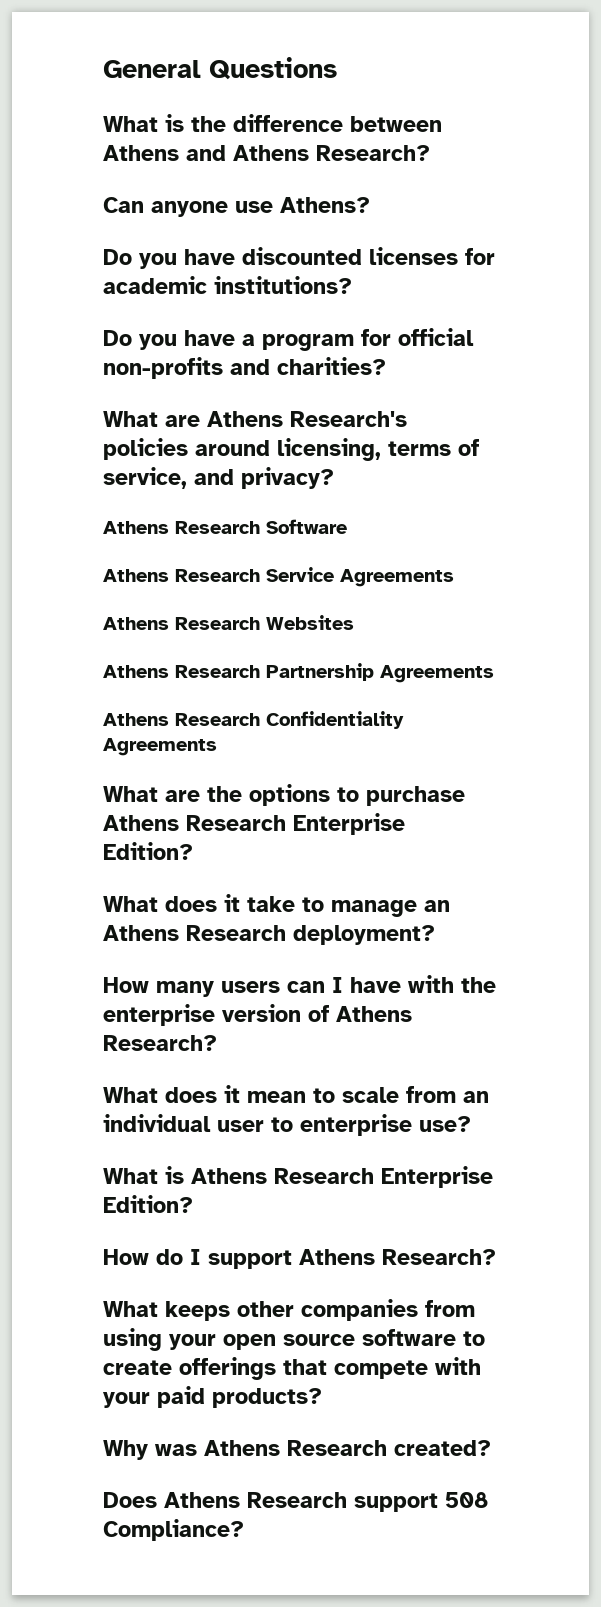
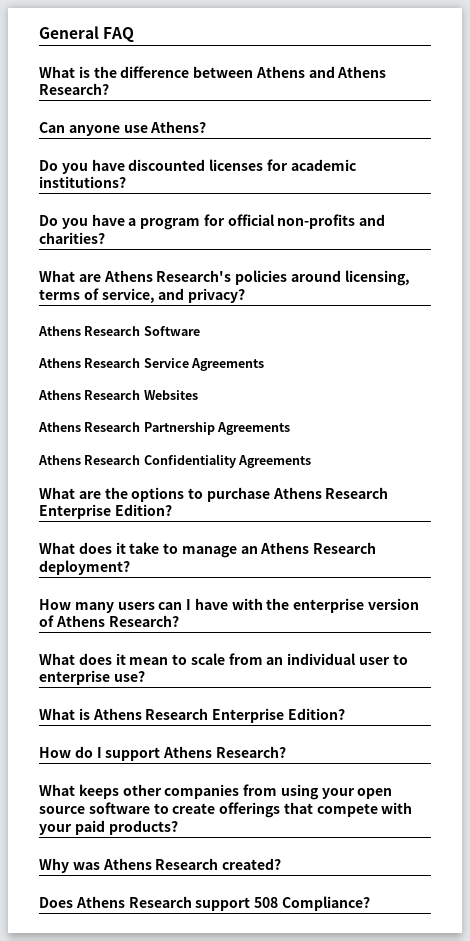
[209,57,337,80] Questions -> [103,27,135,42] FAQ

